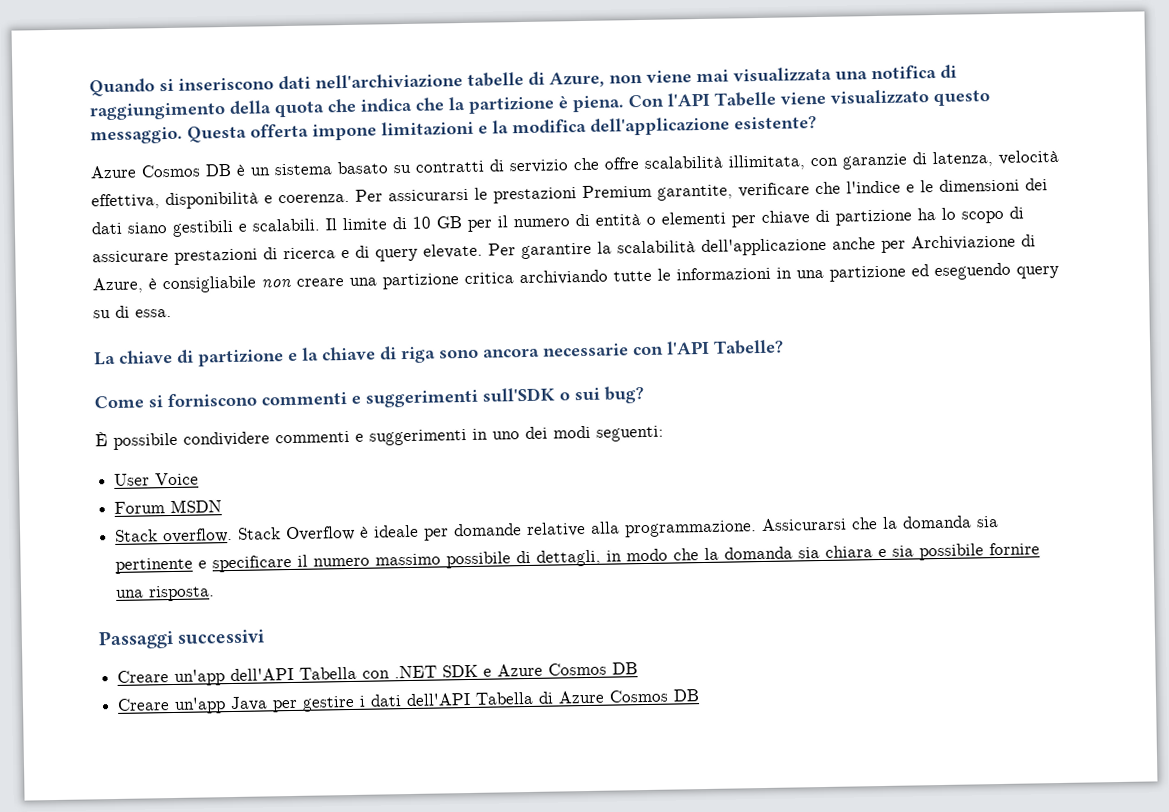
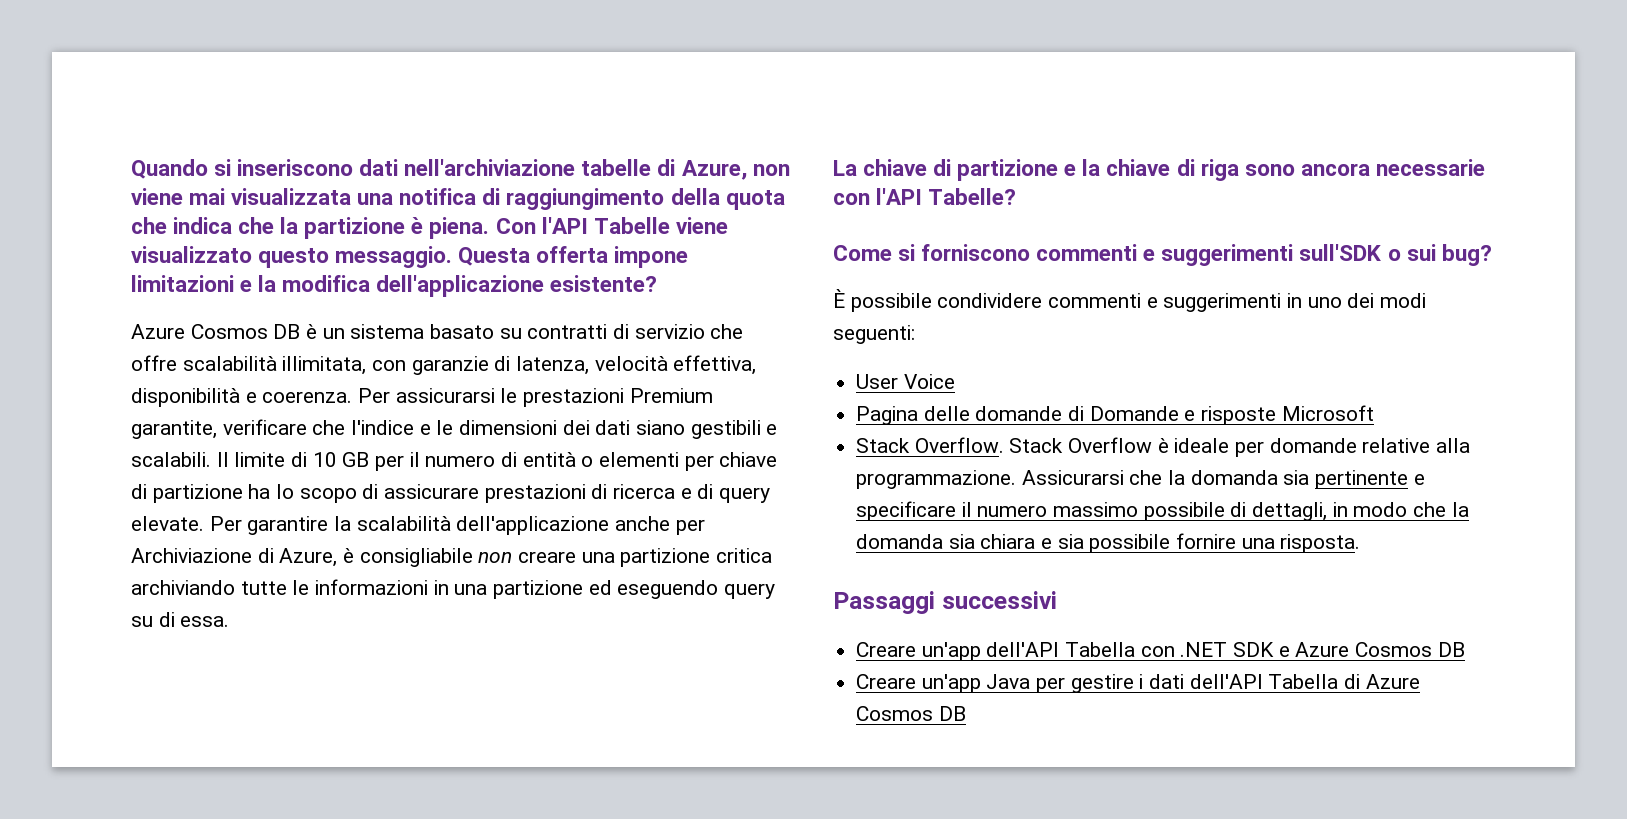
[114,499,223,514] [115,527,234,544] Forum MSDN // Stack overflow. -> [856,405,1374,425] [856,437,1004,453] Pagina delle domande di Domande e risposte Microsoft // Stack Overflow.

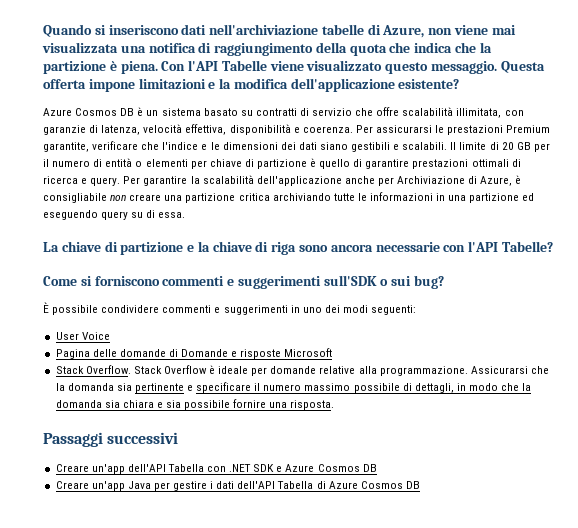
[312,452,337,467] 10 -> [501,142,514,150] 20
[248,484,771,503] [131,516,204,531] ha lo scopo di assicurare prestazioni di ricerca e di query elevate. -> [310,158,521,169] [43,176,121,186] è quello di garantire prestazioni ottimali di ricerca e query.

